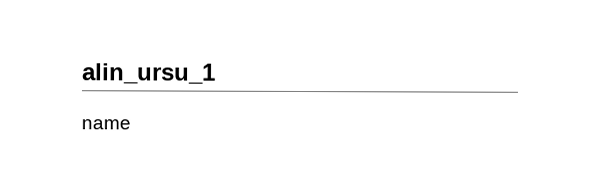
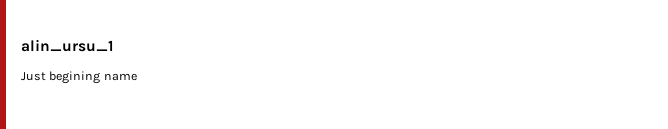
(216, 73) none -> [21,71,101,84] Just begining

